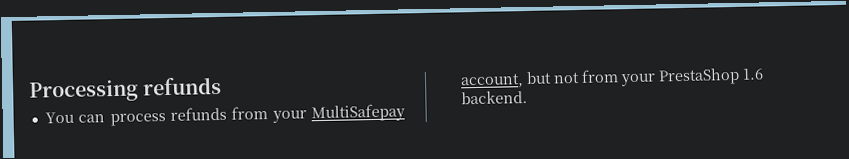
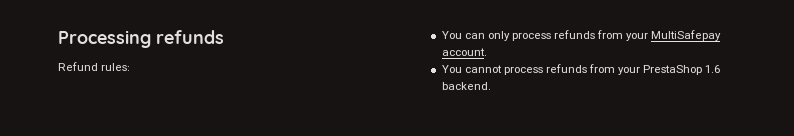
(223, 86) none -> [58,62,131,71] // Refund rules:
(106, 118) none -> [487,31,510,41] only
[459,71,580,89] account, but not -> [441,48,487,56] [441,64,587,75] account. // You cannot process refunds

